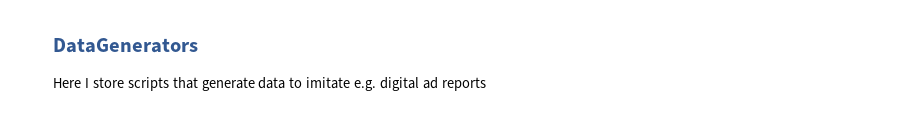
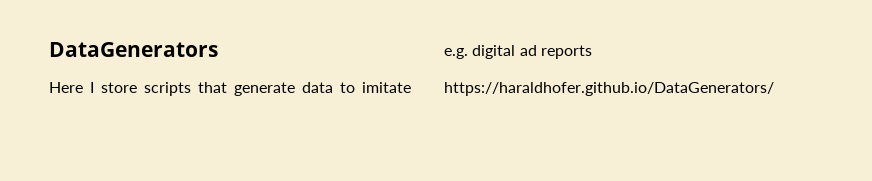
(486, 84) none -> [444,82,774,96] // https://haraldhofer.github.io/DataGenerators/

